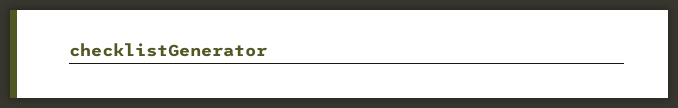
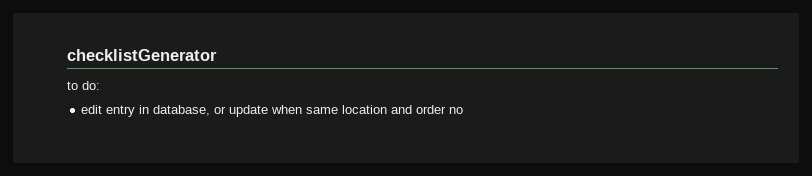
(267, 50) none -> [67,81,100,90] [81,105,464,117] // to do: // edit entry in database, or update when same location and order no

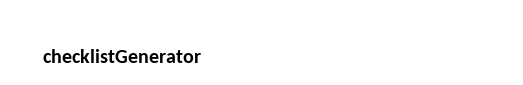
[67,81,100,90] [81,105,464,117] // to do: // edit entry in database, or update when same location and order no -> (201, 56) none

